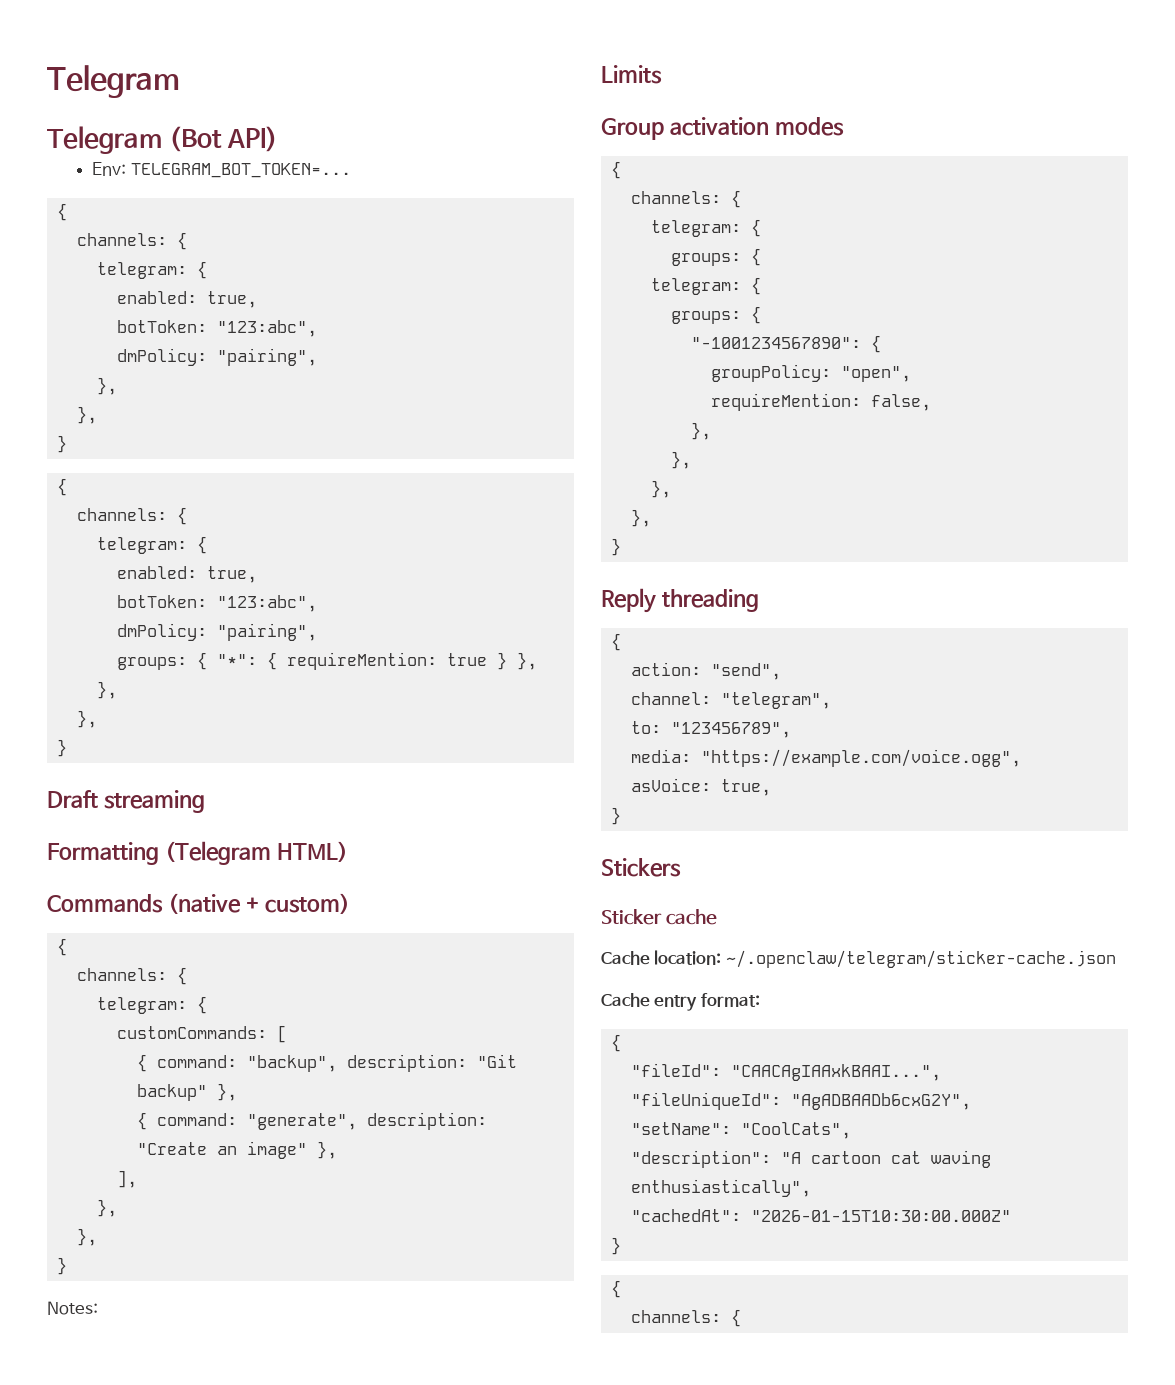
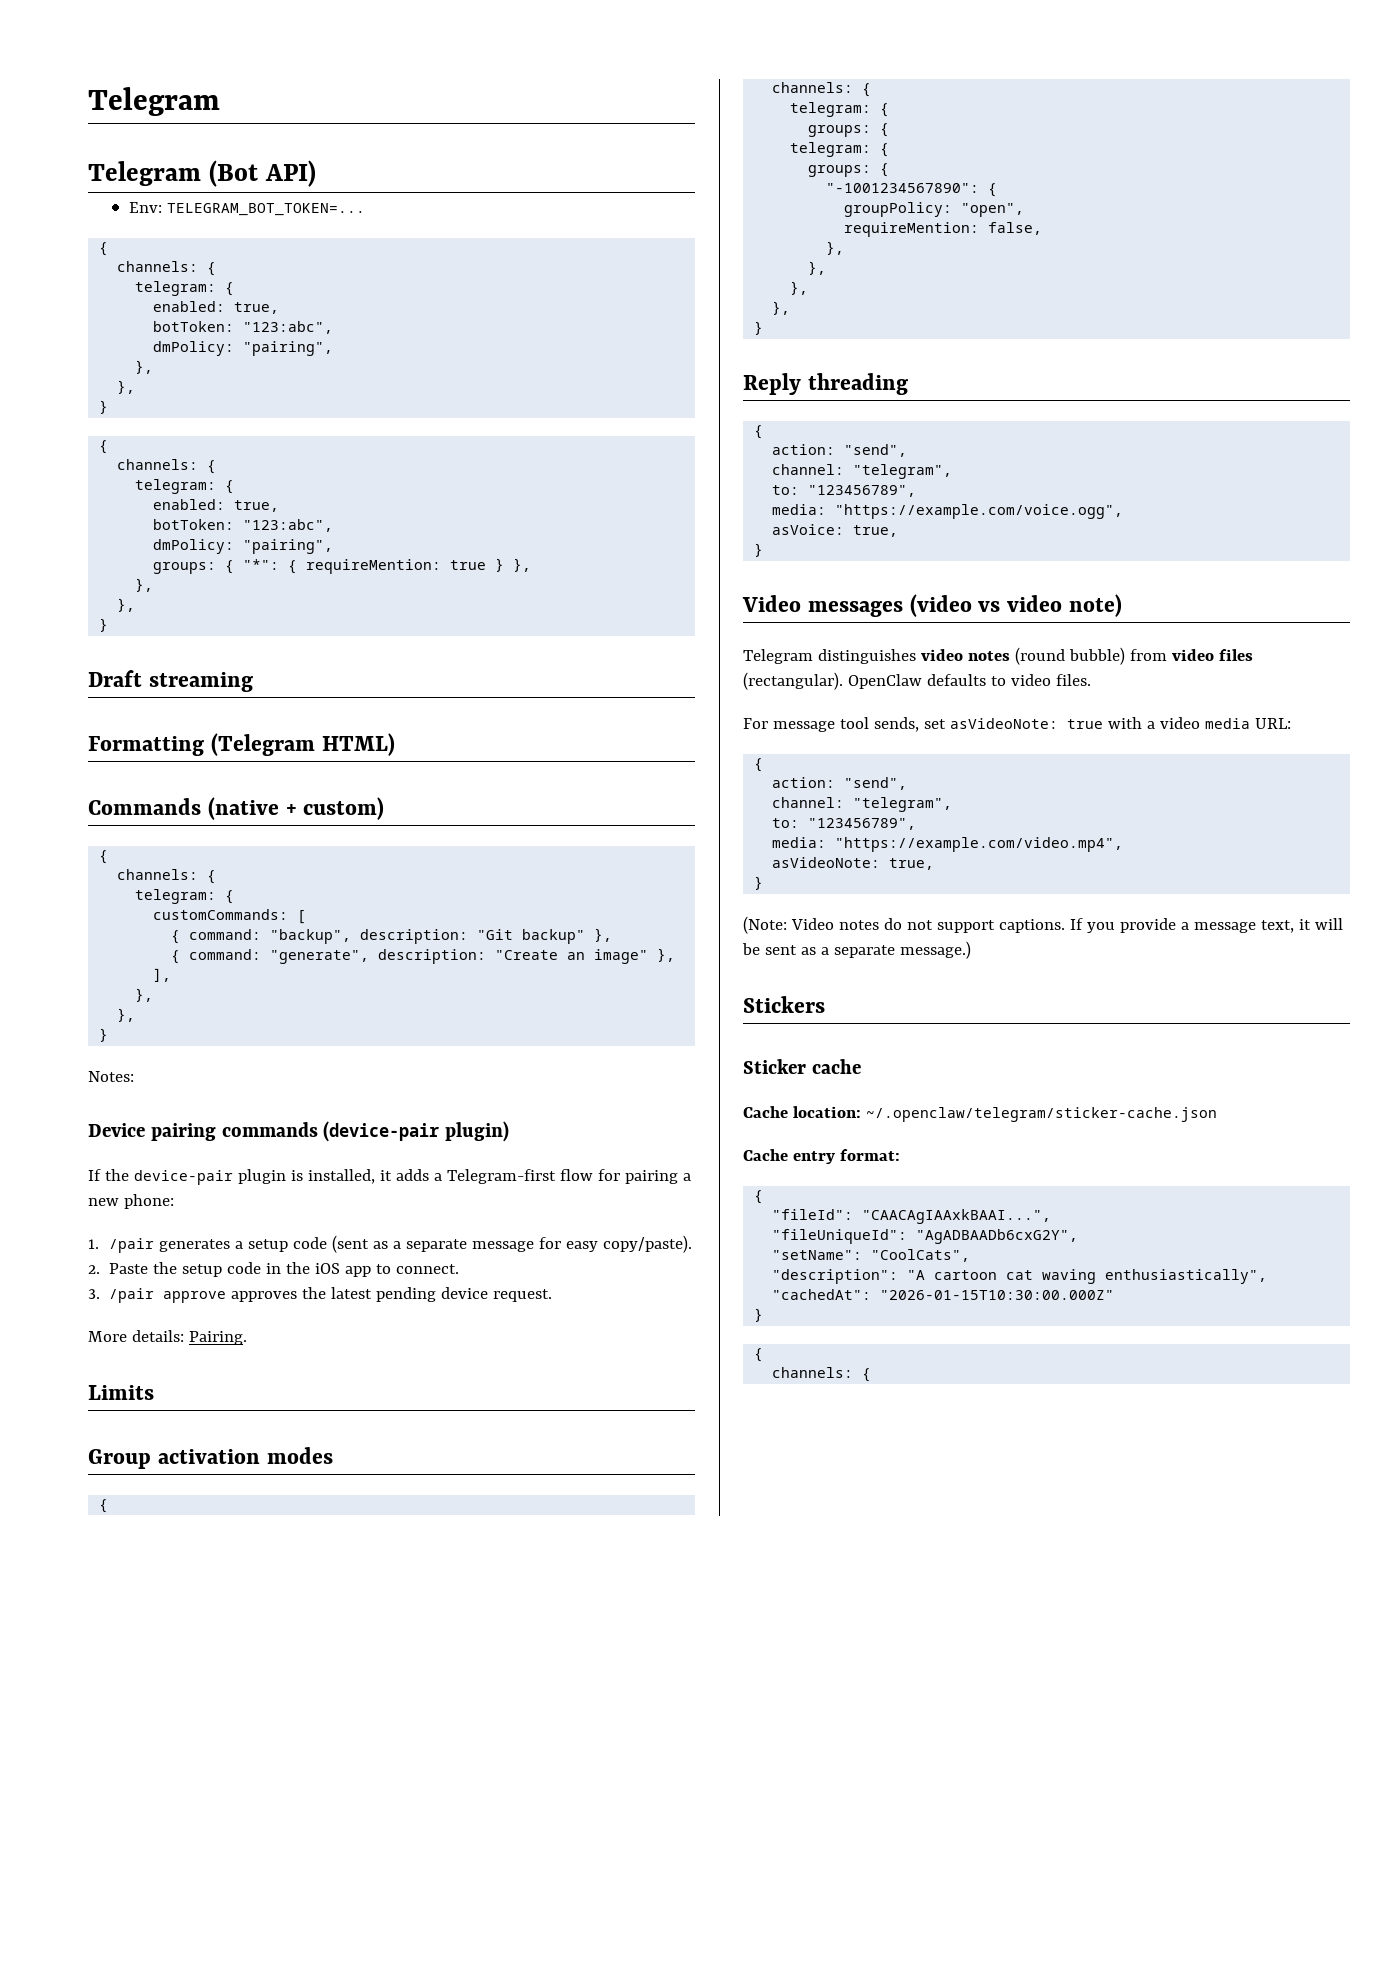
(98, 1308) none -> [88,1121,510,1142] [88,1169,691,1185] [88,1194,174,1209] [88,1235,692,1253] [88,1262,460,1277] [88,1287,553,1303] [88,1330,247,1345] // Device pairing commands (device-pair plugin) // If the device-pair plugin is installed, it adds a Telegram-first flow for pairing a new phone: // 1. /pair generates a setup code (sent as a separate message for easy copy/paste). // 2. Paste the setup code in the iOS app to connect. // 3. /pair approve approves the latest pending device request. // More details: Pairing.
(621, 816) none -> [742,594,1122,617] [743,647,1253,665] [743,672,1091,690] [743,717,1291,732] [754,758,764,772] [772,777,908,790] [772,797,953,812] [772,818,917,830] [772,837,1124,852] [772,857,935,870] [754,876,764,890] [743,916,1343,934] [742,941,971,959] // Video messages (video vs video note) // Telegram distinguishes video notes (round bubble) from video files (rectangular). OpenClaw defaults to video files. // For message tool sends, set asVideoNote: true with a video media URL: // { // action: "send", // channel: "telegram", // to: "123456789", // media: "https://example.com/video.mp4", // asVideoNote: true, // } // (Note: Video notes do not support captions. If you provide a message text, it will be sent as a separate message.)

